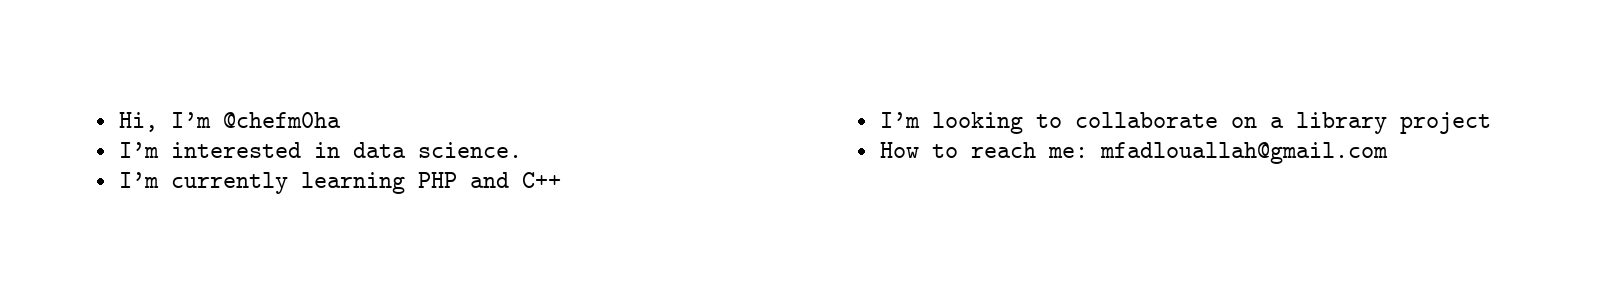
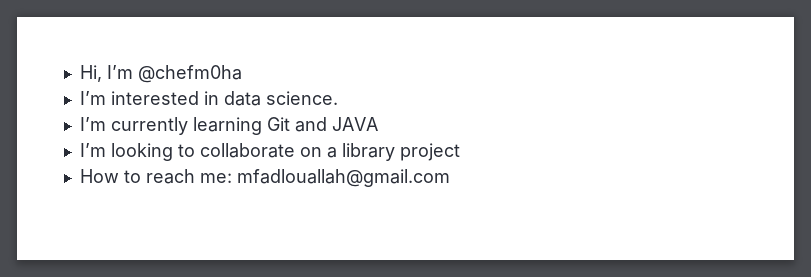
[417,172,561,188] PHP and C++ -> [266,117,378,132] Git and JAVA

